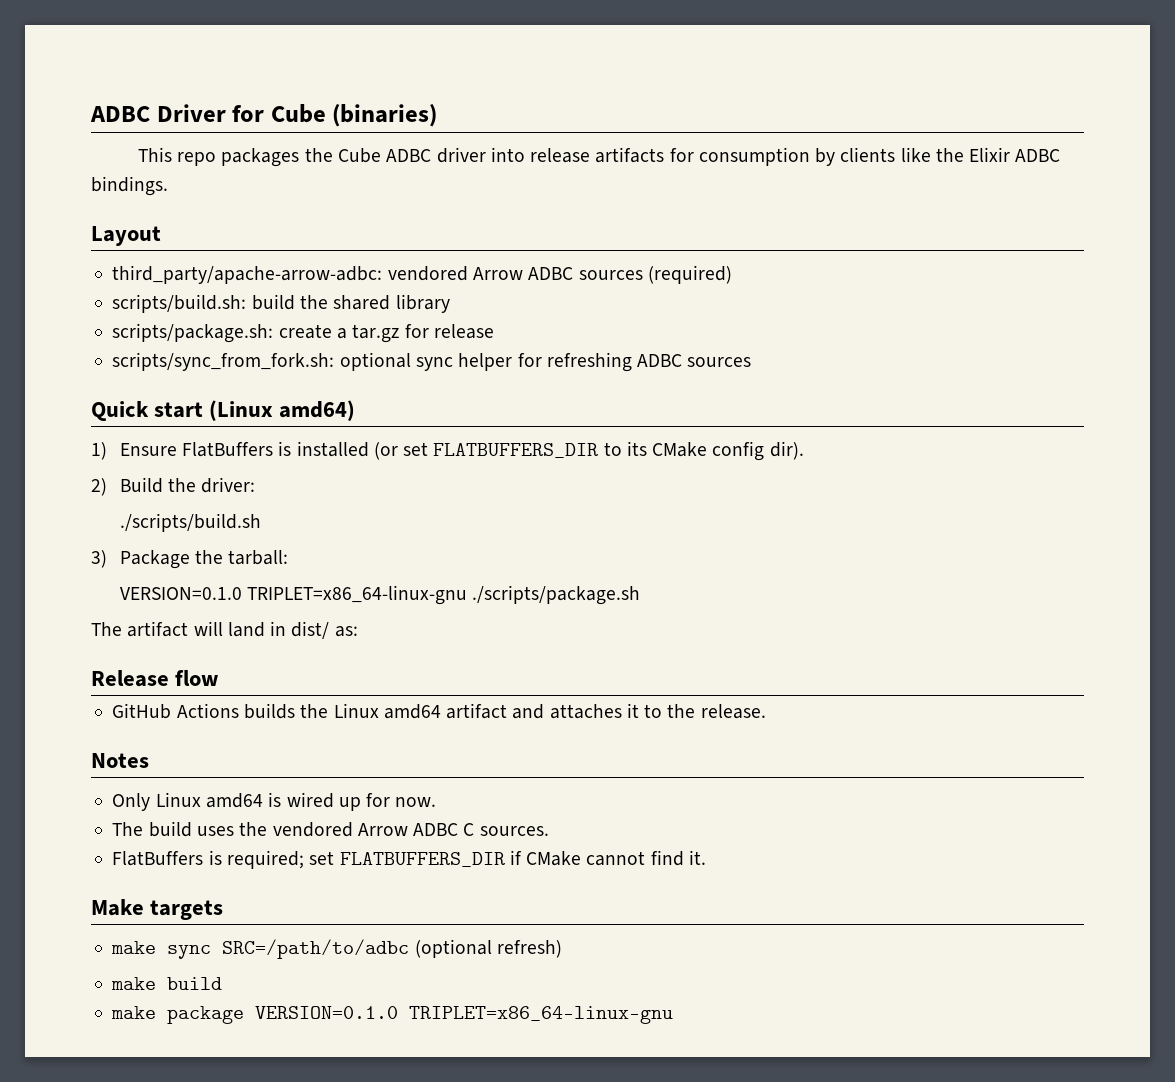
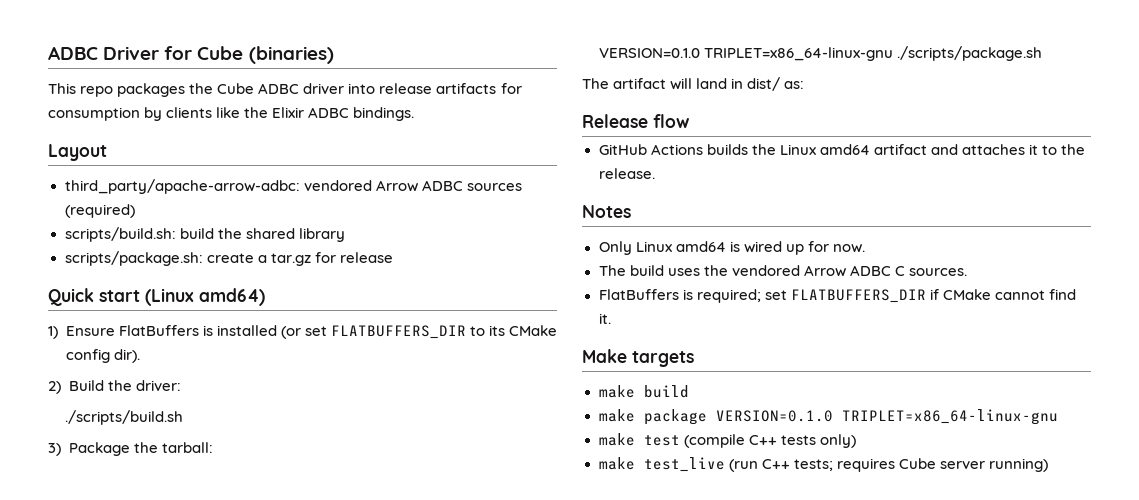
[112,352,752,372] // scripts/sync_from_fork.sh: optional sync helper for refreshing ADBC sources -> (393, 257) none
[111,939,562,959] // make sync SRC=/path/to/adbc (optional refresh) -> (694, 359) none
(674, 1015) none -> [598,433,856,448] [598,457,1048,472] // make test (compile C++ tests only) // make test_live (run C++ tests; requires Cube server running)

